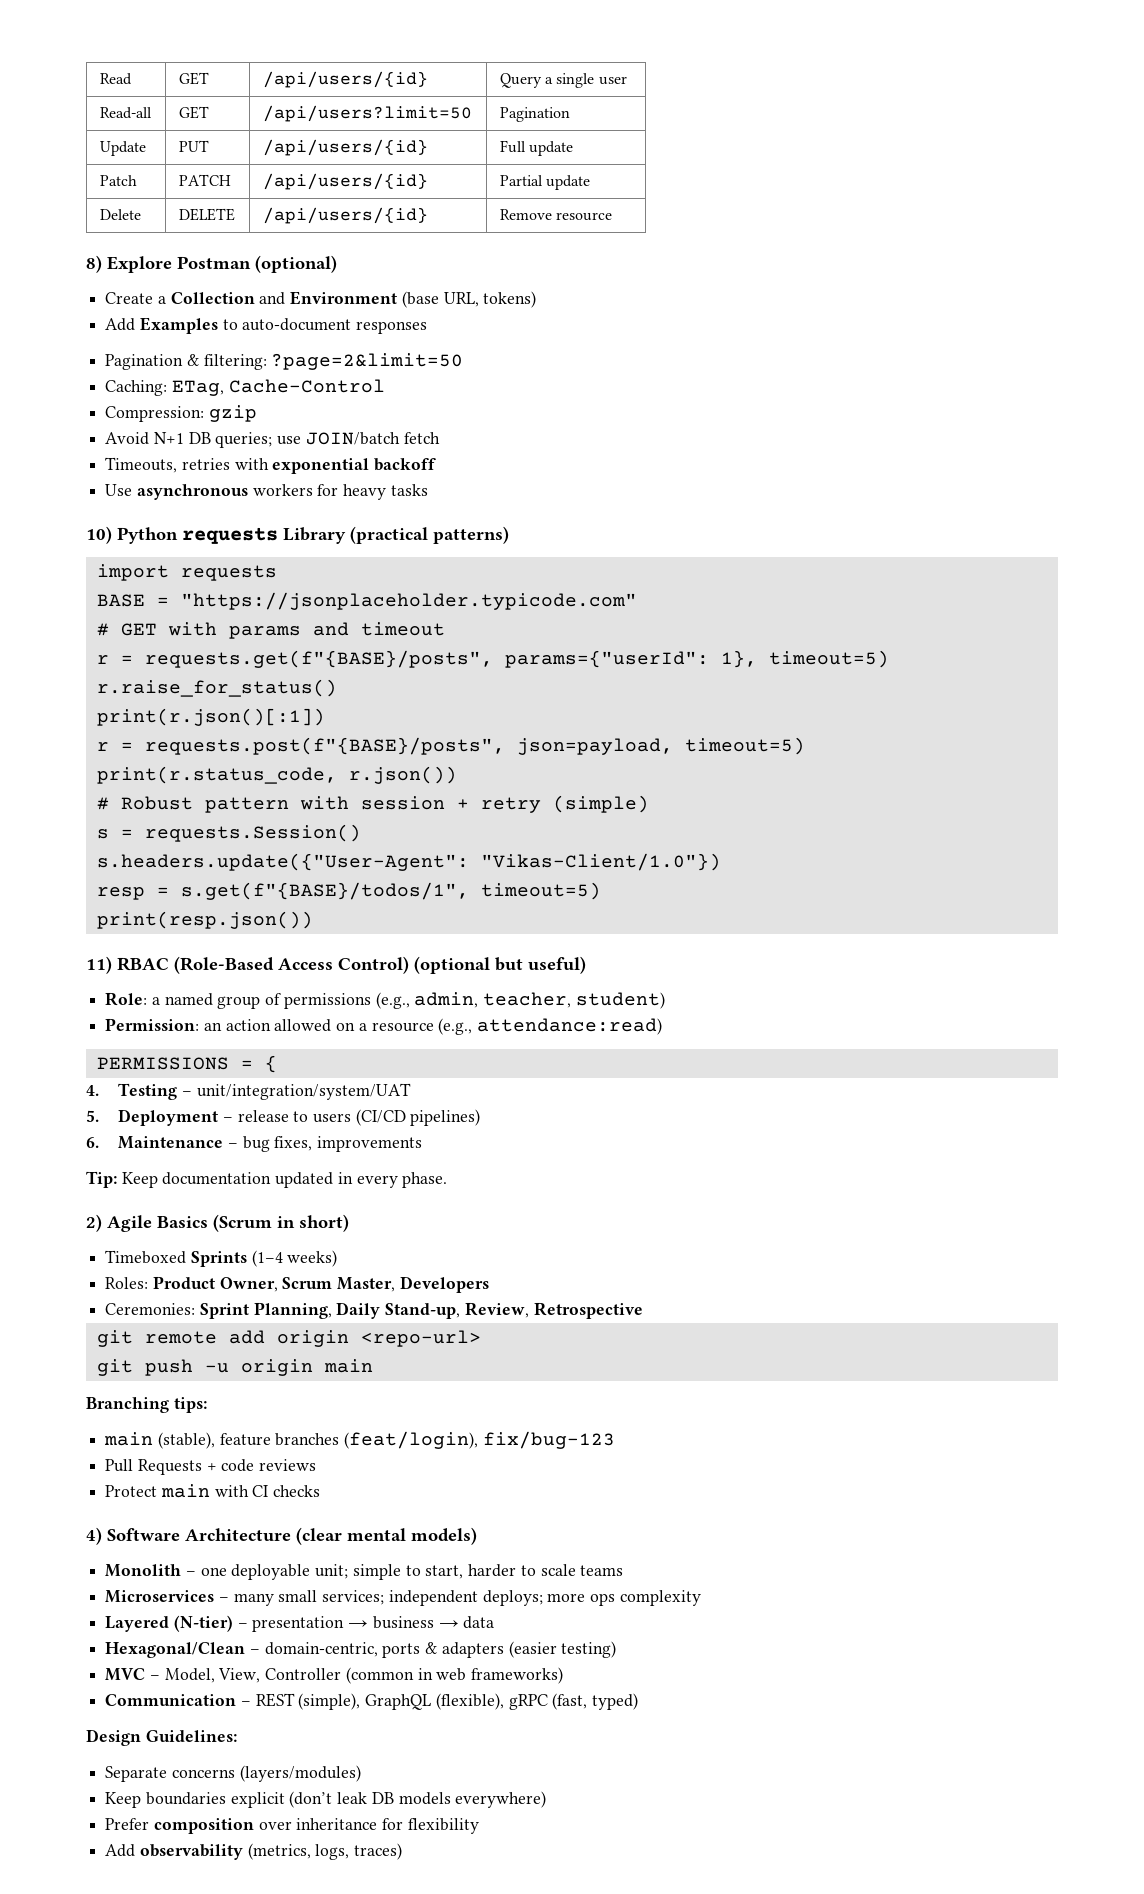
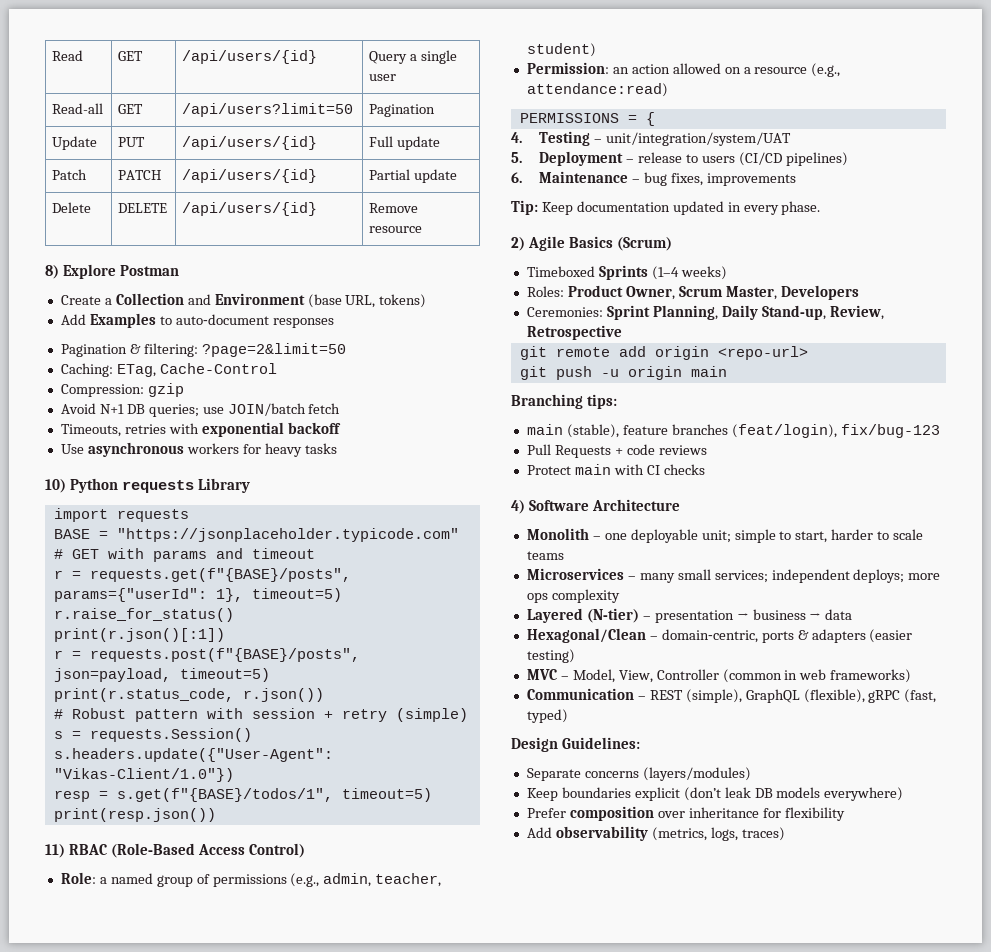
[255,255,337,273] (optional) -> (180, 270) none
[350,526,509,544] (practical patterns) -> (251, 485) none
[414,956,586,974] (optional but useful) -> (306, 850) none
[213,1214,349,1232] (Scrum in short) -> [617,237,673,251] (Scrum)
[296,1527,477,1545] (clear mental models) -> (681, 505) none

